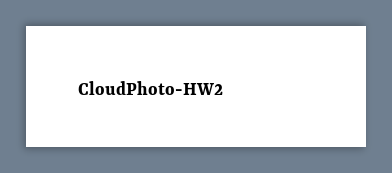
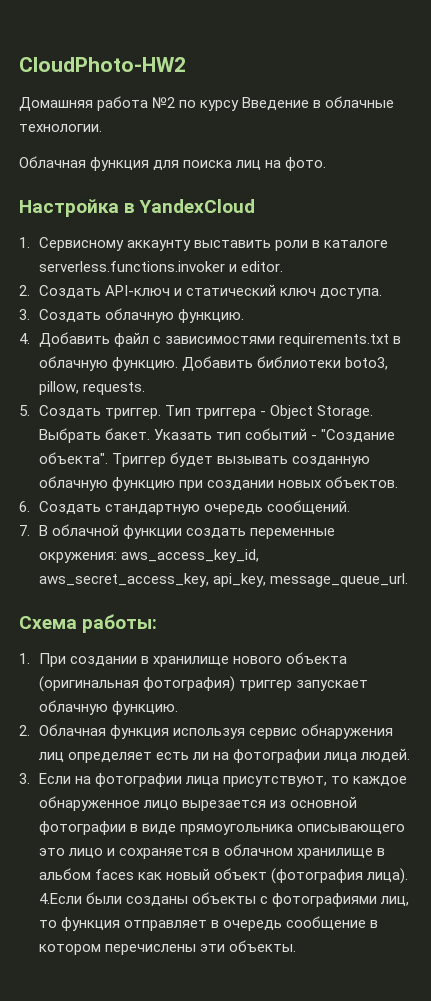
(223, 88) none -> [19,96,395,111] [19,124,102,132] [19,156,327,171] [19,199,256,217] [19,237,389,251] [38,261,284,272] [19,284,383,299] [19,308,245,323] [19,332,402,347] [38,356,389,371] [38,381,146,395] [19,405,374,419] [38,428,396,443] [38,452,371,467] [38,476,399,491] [19,500,351,515] [19,524,336,539] [38,549,260,563] [38,573,409,587] [19,614,158,633] [19,652,348,667] [38,676,369,692] [38,700,179,715] [19,724,394,739] [38,748,411,763] [19,773,408,787] [38,796,358,811] [38,821,406,835] [38,844,386,859] [38,868,409,884] [38,892,410,907] [38,916,379,931] [38,940,297,955] // Домашняя работа №2 по курсу Введение в облачные технологии. // Облачная функция для поиска лиц на фото. // Настройка в YandexCloud // 1. Сервисному аккаунту выставить роли в каталоге serverless.functions.invoker и editor. // 2. Создать API-ключ и статический ключ доступа. // 3. Создать облачную функцию. // 4. Добавить файл с зависимостями requirements.txt в облачную функцию. Добавить библиотеки boto3, pillow, requests. // 5. Создать триггер. Тип триггера - Object Storage. Выбрать бакет. Указать тип событий - "Создание объекта". Триггер будет вызывать созданную облачную функцию при создании новых объектов. // 6. Создать стандартную очередь сообщений. // 7. В облачной функции создать переменные окружения: aws_access_key_id, aws_secret_access_key, api_key, message_queue_url. // Схема работы: // 1. При создании в хранилище нового объекта (оригинальная фотография) триггер запускает облачную функцию. // 2. Облачная функция используя сервис обнаружения лиц определяет есть ли на фотографии лица людей. // 3. Если на фотографии лица присутствуют, то каждое обнаруженное лицо вырезается из основной фотографии в виде прямоугольника описывающего это лицо и сохраняется в облачном хранилище в альбом faces как новый объект (фотография лица). 4.Если были созданы объекты с фотографиями лиц, то функция отправляет в очередь сообщение в котором перечислены эти объекты.

